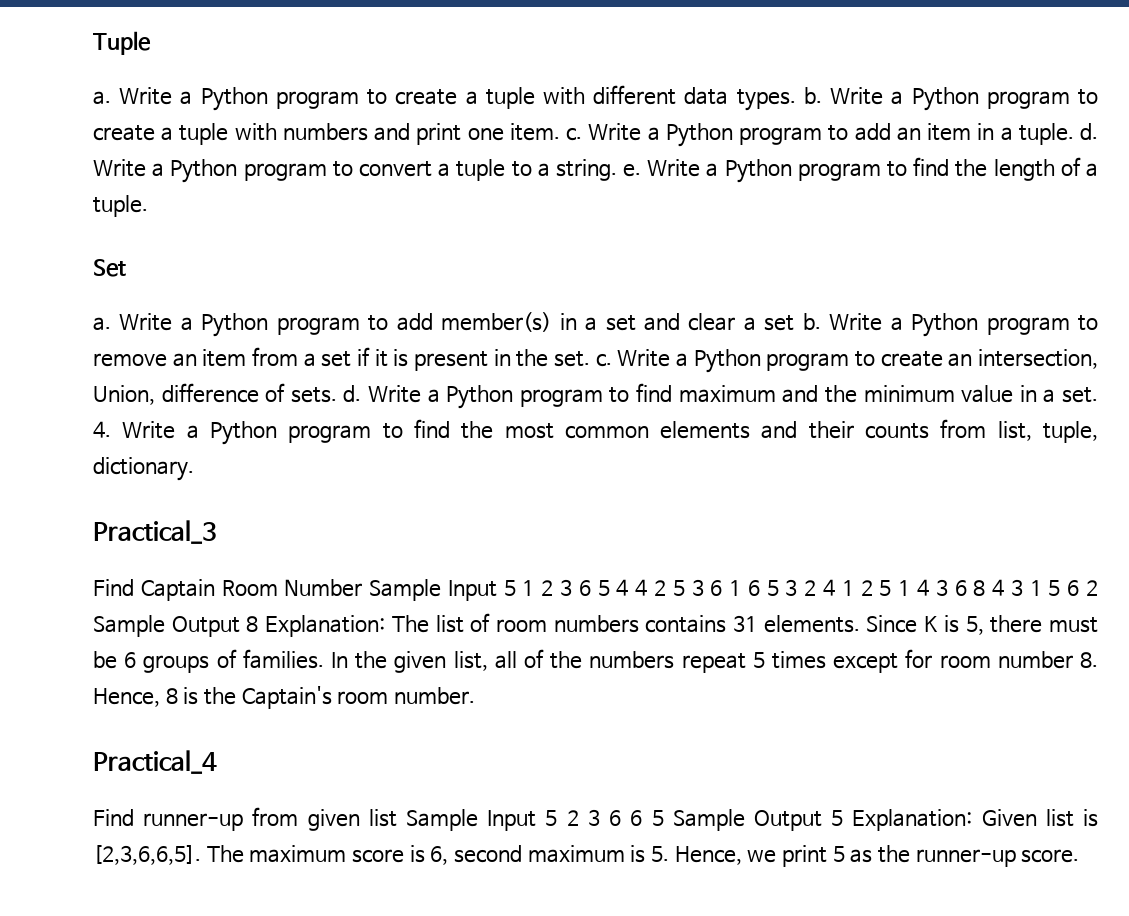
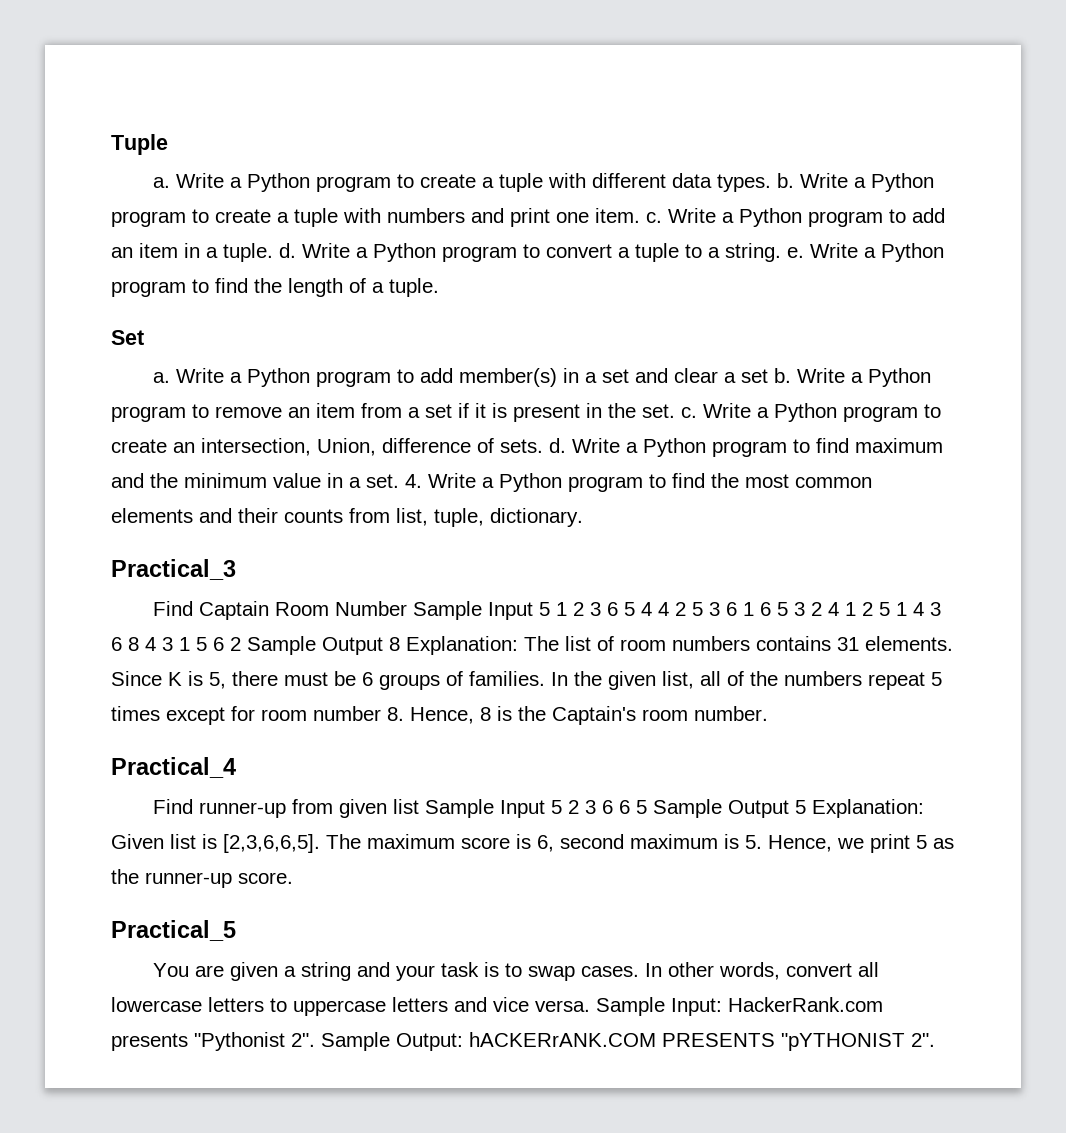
(1080, 856) none -> [111,920,236,941] [153,962,880,981] [111,997,883,1016] [111,1032,935,1051] // Practical_5 // You are given a string and your task is to swap cases. In other words, convert all lowercase letters to uppercase letters and vice versa. Sample Input: HackerRank.com presents "Pythonist 2". Sample Output: hACKERrANK.COM PRESENTS "pYTHONIST 2".

